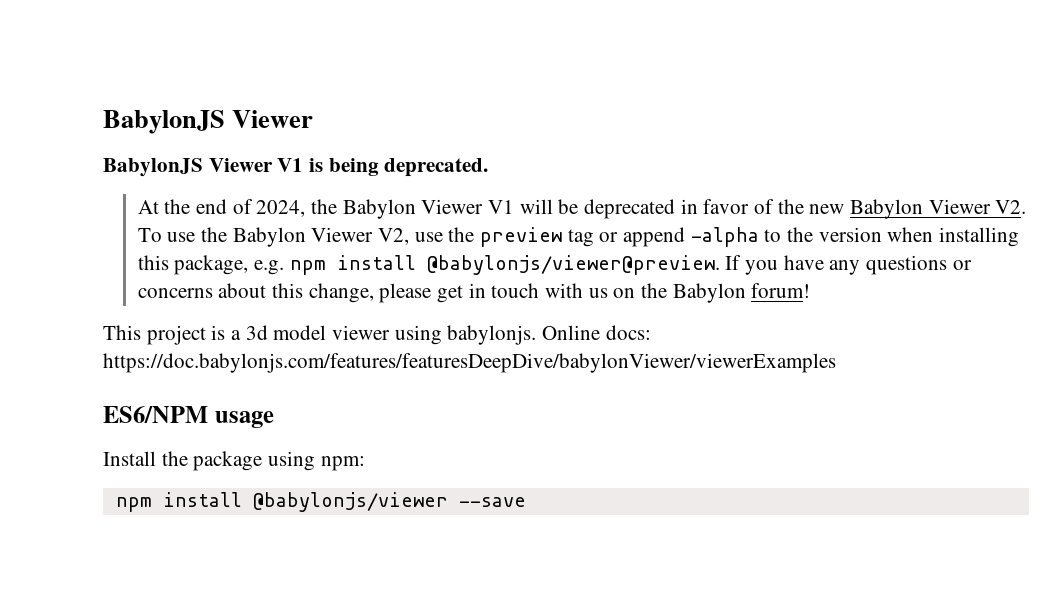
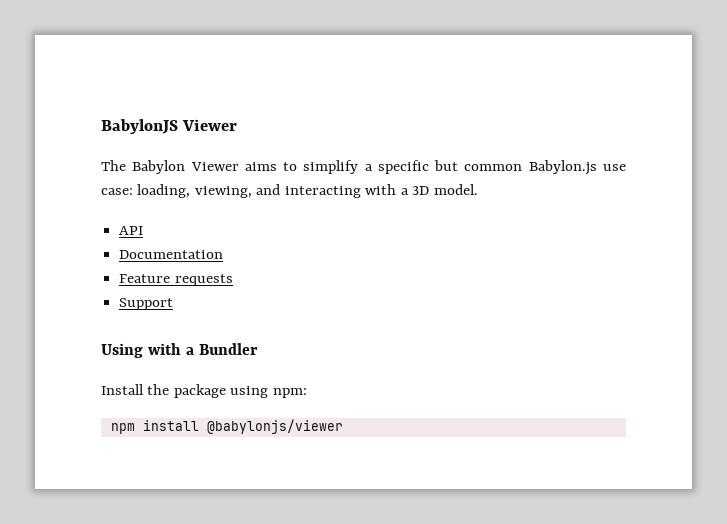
[103,158,489,177] [137,199,1027,219] [137,227,1020,247] [137,255,972,275] [137,283,811,303] [103,325,651,345] [103,353,836,373] [103,406,274,428] BabylonJS Viewer V1 is being deprecated. // At the end of 2024, the Babylon Viewer V1 will be deprecated in favor of the new Babylon Viewer V2. To use the Babylon Viewer V2, use the preview tag or append -alpha to the version when installing this package, e.g. npm install @babylonjs/viewer@preview. If you have any questions or concerns about this change, please get in touch with us on the Babylon forum! // This project is a 3d model viewer using babylonjs. Online docs: https://doc.babylonjs.com/features/featuresDeepDive/babylonViewer/viewerExamples // ES6/NPM usage -> [101,160,626,175] [101,184,478,198] [119,226,144,235] [119,250,224,259] [119,274,233,286] [119,298,174,310] [101,343,258,358] The Babylon Viewer aims to simplify a specific but common Babylon.js use case: loading, viewing, and interacting with a 3D model. // API // Documentation // Feature requests // Support // Using with a Bundler
[458,497,526,507] --save -> (343, 426) none

